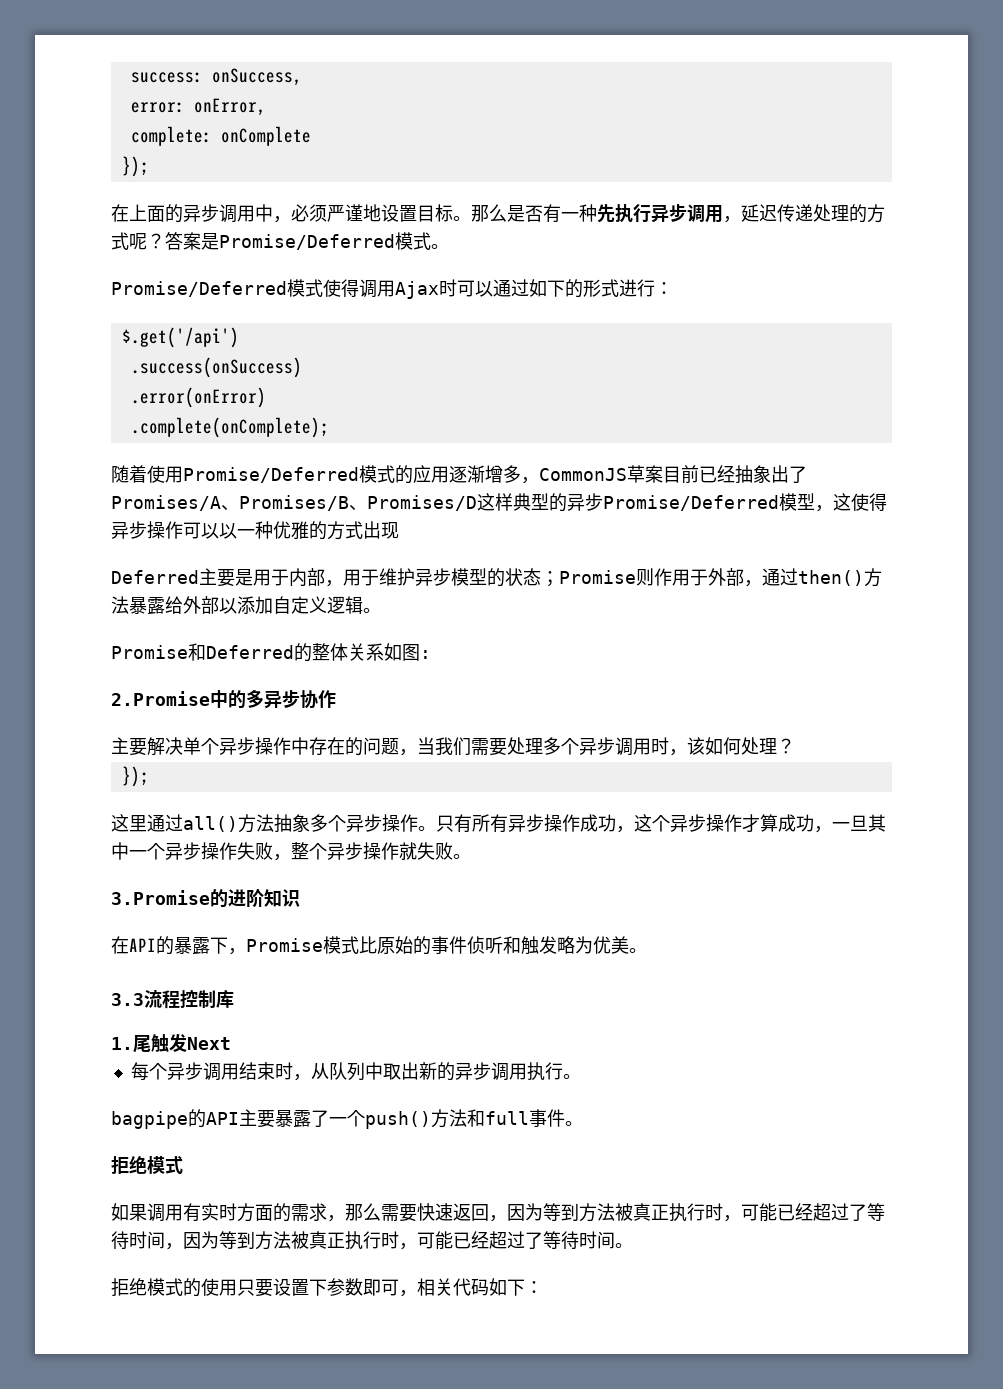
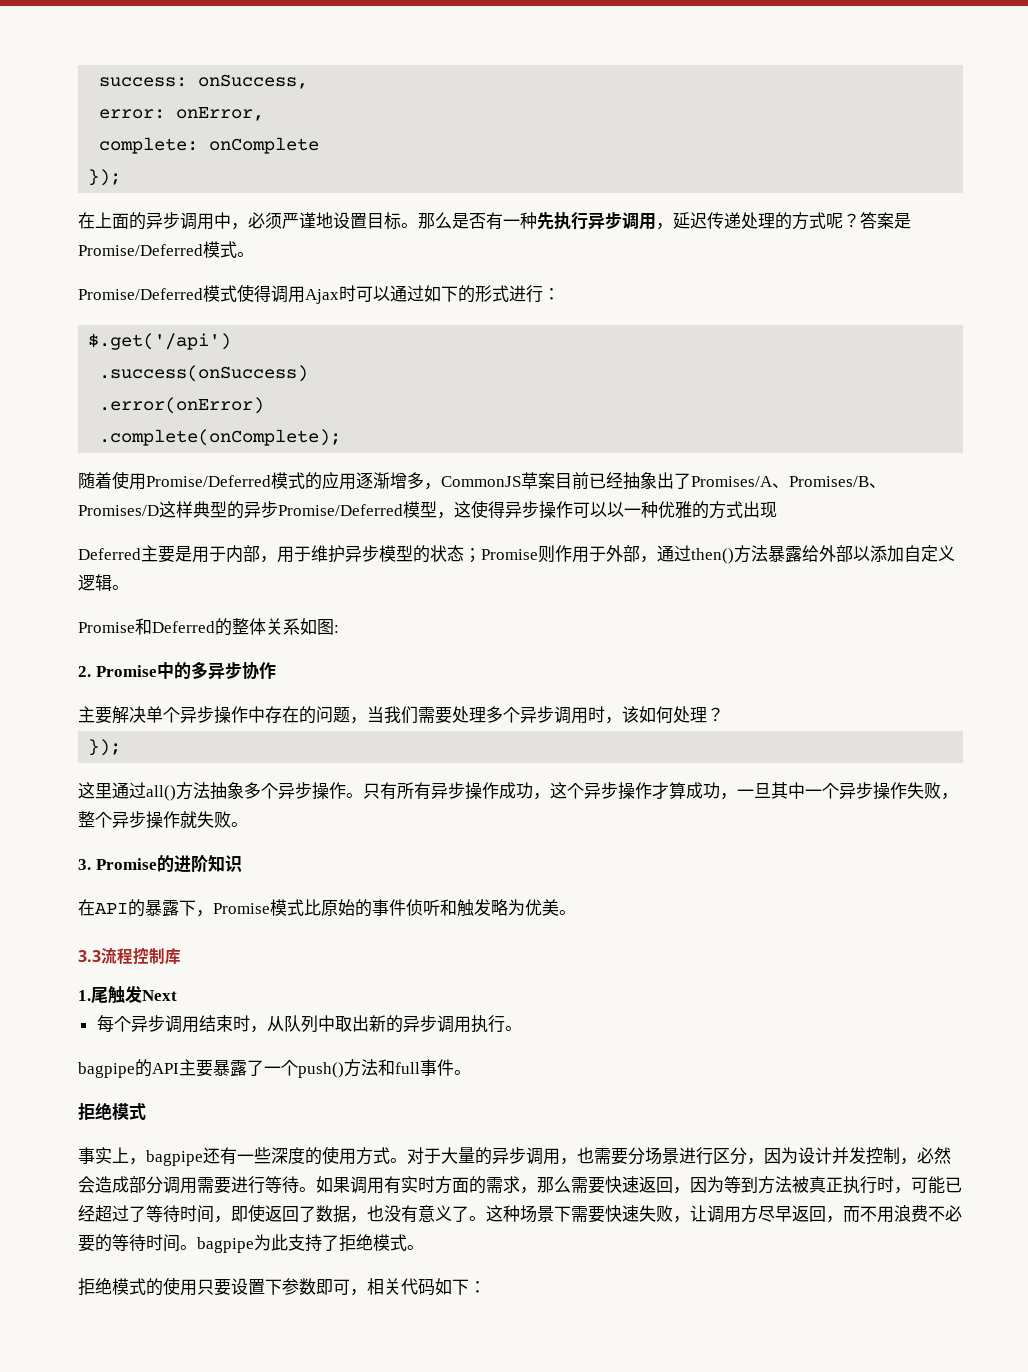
[111,691,210,706] 2.Promise -> [78,665,157,677] 2. Promise
[111,890,210,905] 3.Promise -> [78,858,157,870] 3. Promise
(183, 1165) none -> [78,1146,951,1166] [78,1176,316,1194] 事实上，bagpipe还有一些深度的使用方式。对于大量的异步调用，也需要分场景进行区分，因为设计并发控制，必然会造成部分调用需要进行等待。
[183,1231,615,1250] 因为等到方法被真正执行时，可能已经超过了等待时间 -> [231,1204,962,1223] [78,1234,407,1253] 即使返回了数据，也没有意义了。这种场景下需要快速失败，让调用方尽早返回，而不用浪费不必要的等待时间。bagpipe为此支持了拒绝模式

